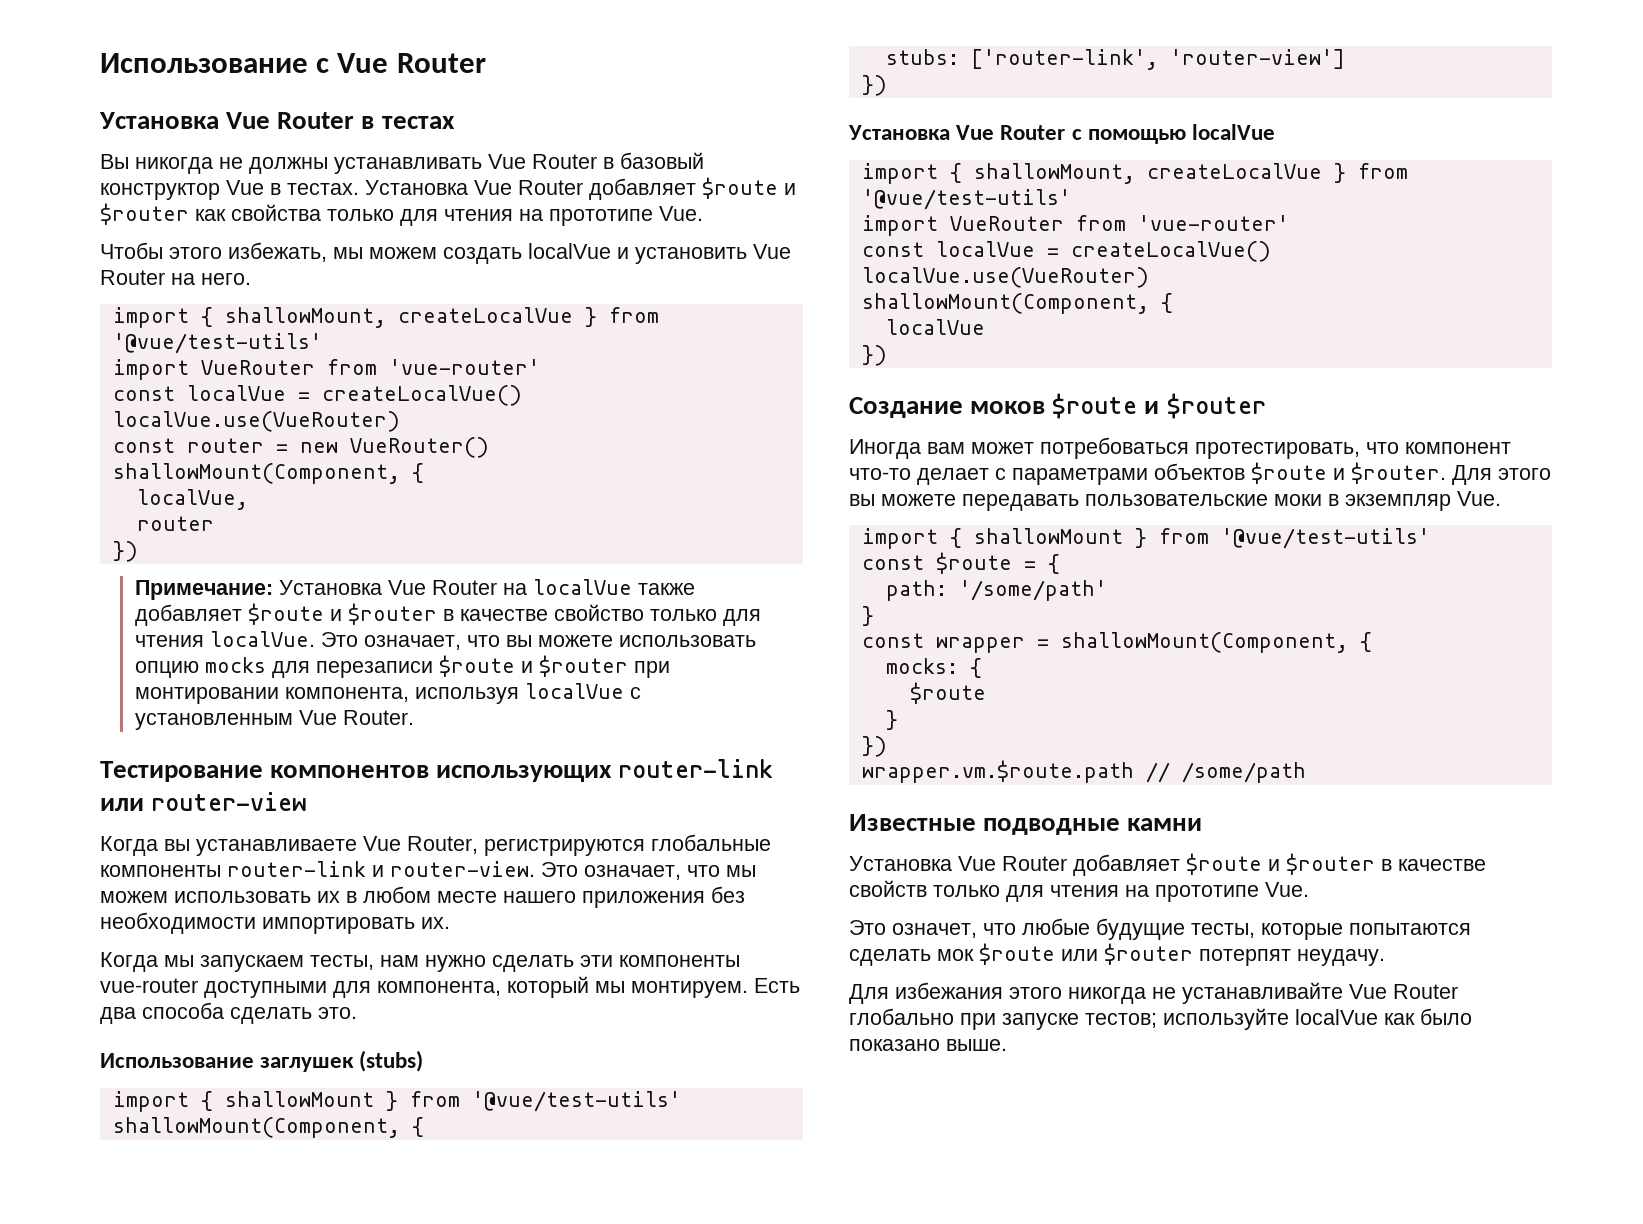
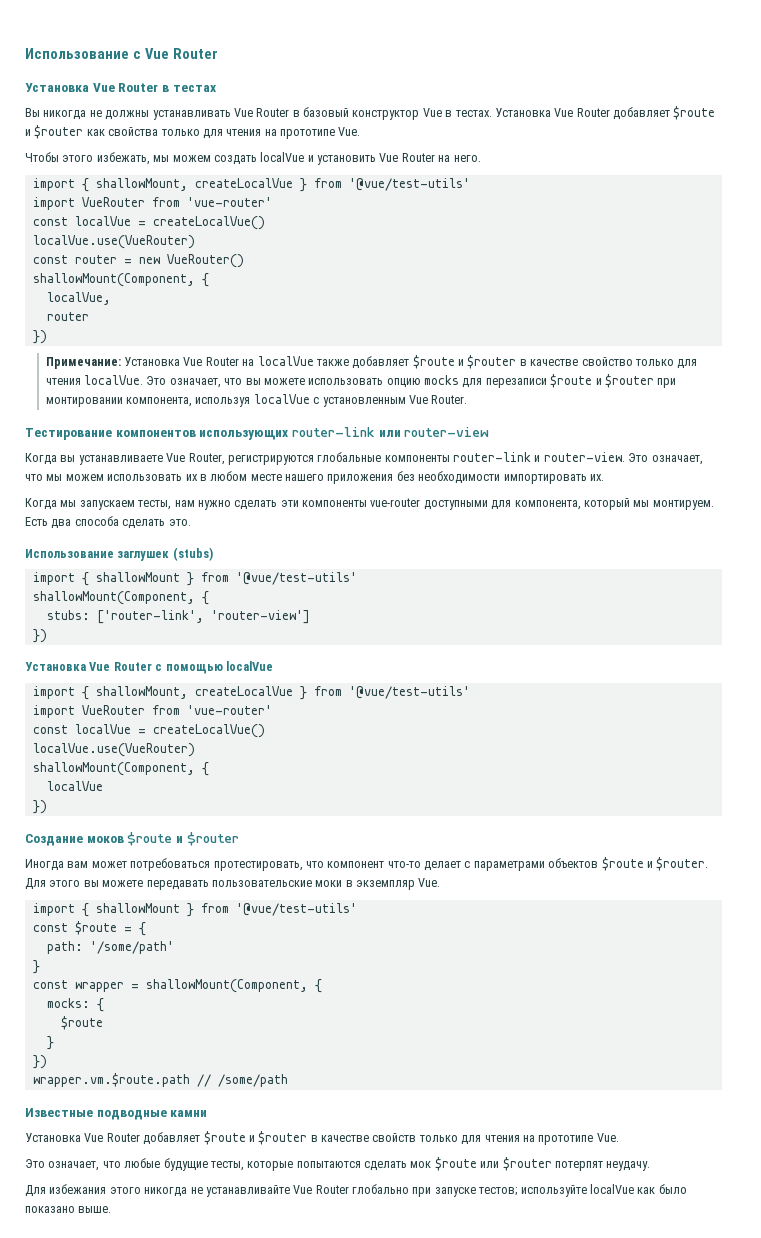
[892,923,977,938] означет, -> [48,1161,100,1171] означает,

